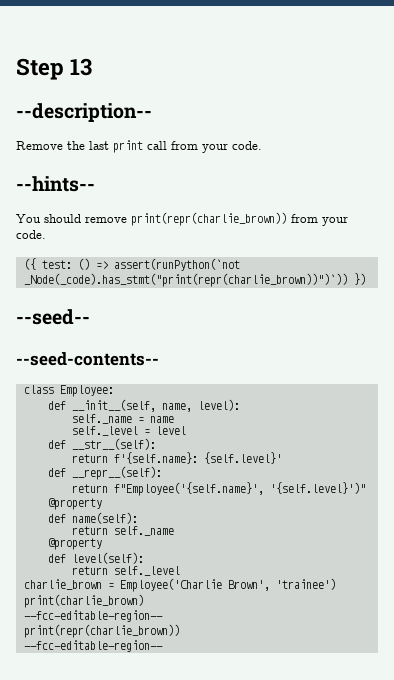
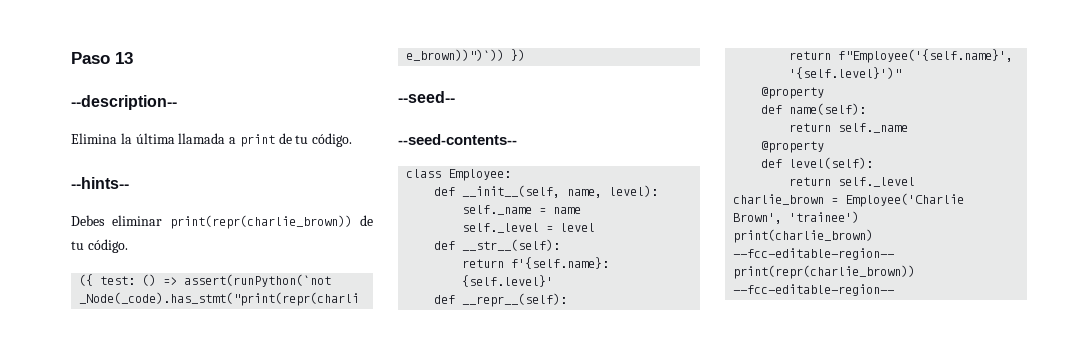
[16,58,64,80] Step -> [71,52,110,64] Paso
[16,140,262,153] [16,176,95,192] [16,212,348,226] [16,230,46,239] Remove the last print call from your code. // --hints-- // You should remove print(repr(charlie_brown)) from your code. -> [71,133,353,147] [71,177,129,189] [71,215,373,229] [71,239,128,253] Elimina la última llamada a print de tu código. // --hints-- // Debes eliminar print(repr(charlie_brown)) de tu código.

